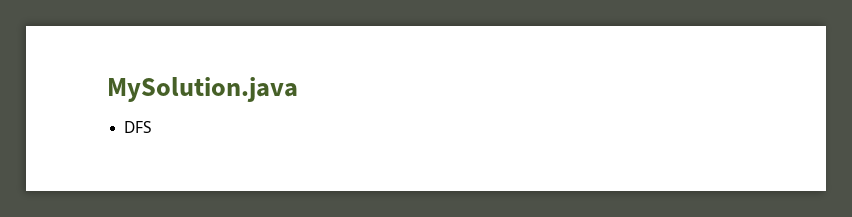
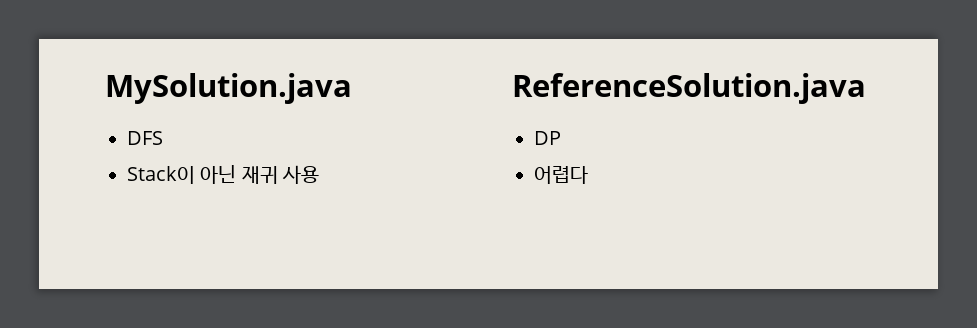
(153, 127) none -> [127,165,320,184] [512,73,866,104] [534,131,561,145] [534,166,588,184] // Stack이 아닌 재귀 사용 // ReferenceSolution.java // DP // 어렵다

